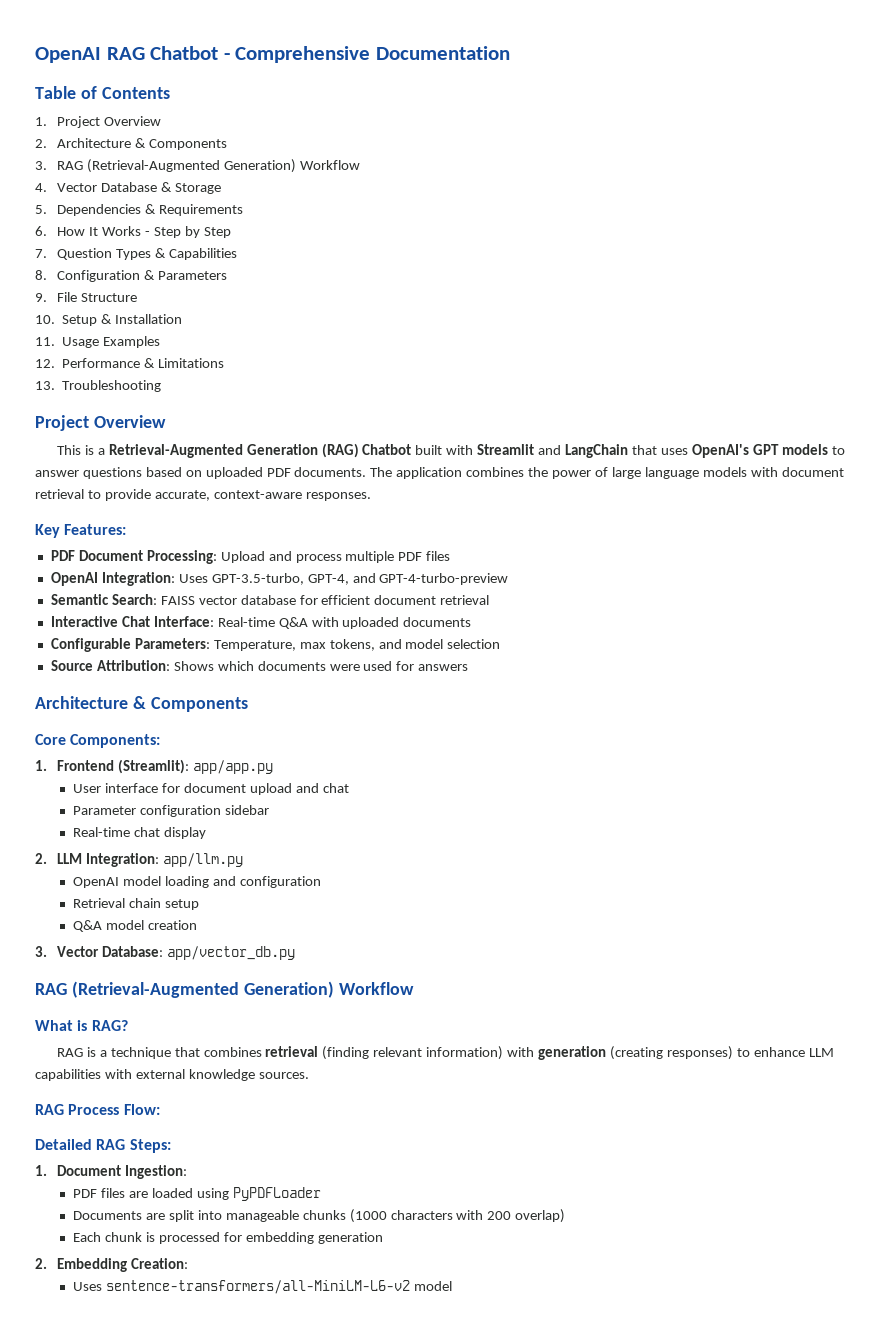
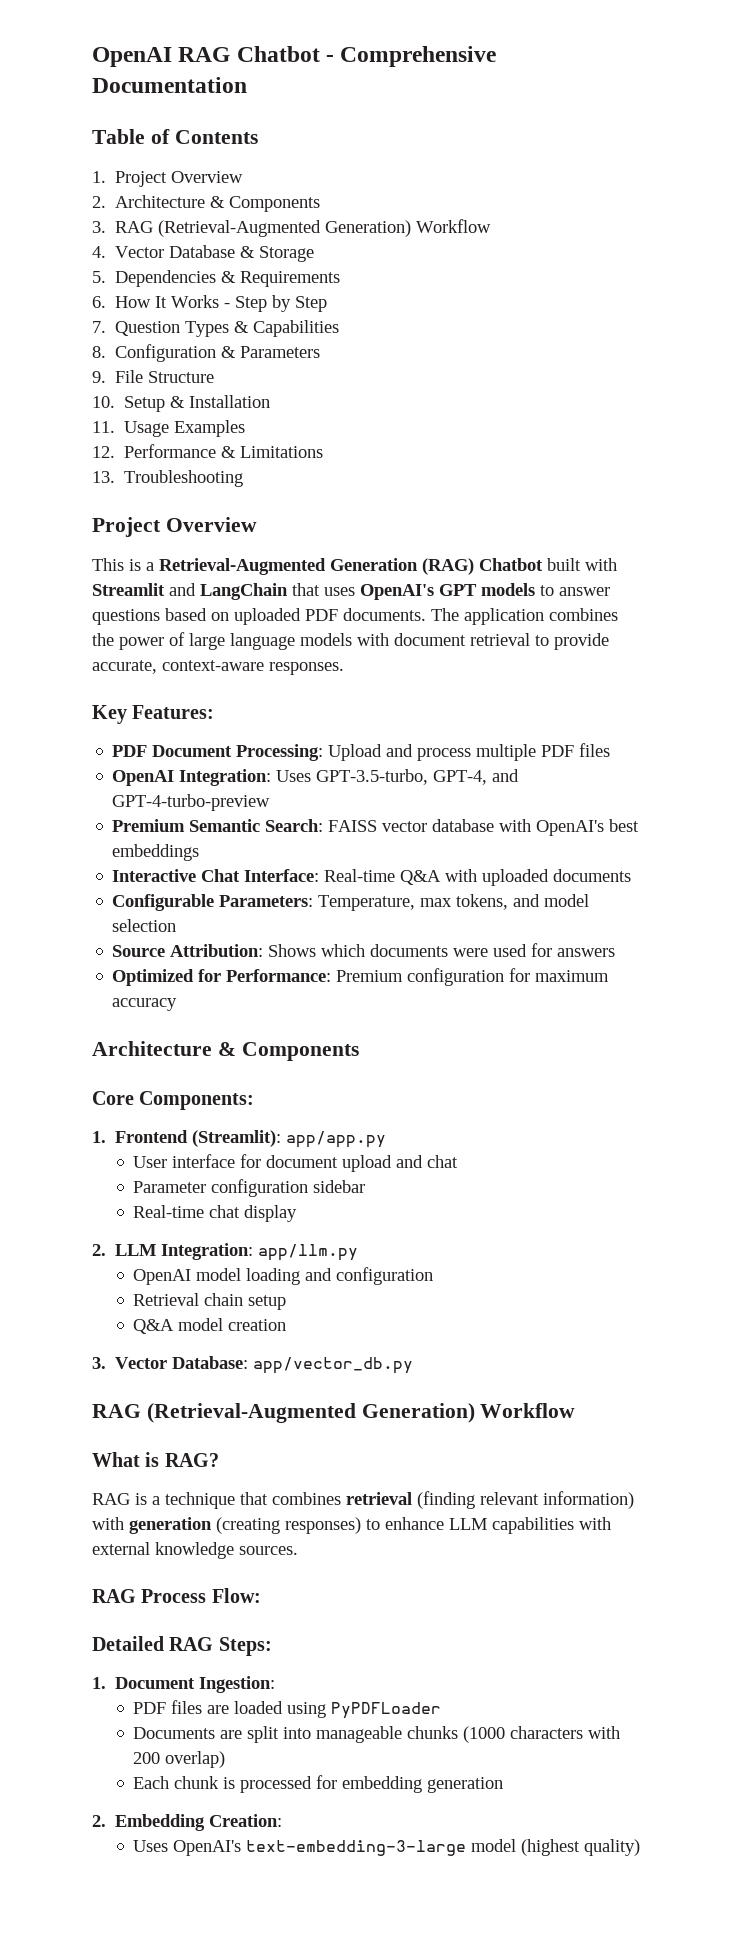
(509, 579) none -> [112,819,186,832] Premium
[299,595,490,605] for efficient document retrieval -> [499,819,640,836] [112,844,200,861] with OpenAI's best embeddings
(469, 667) none -> [112,968,610,986] [112,998,178,1011] // Optimized for Performance: Premium configuration for maximum accuracy
[106,1280,452,1294] sentence-transformers/all-MiniLM-L6-v2 model -> [173,1839,641,1856] OpenAI's text-embedding-3-large model (highest quality)

